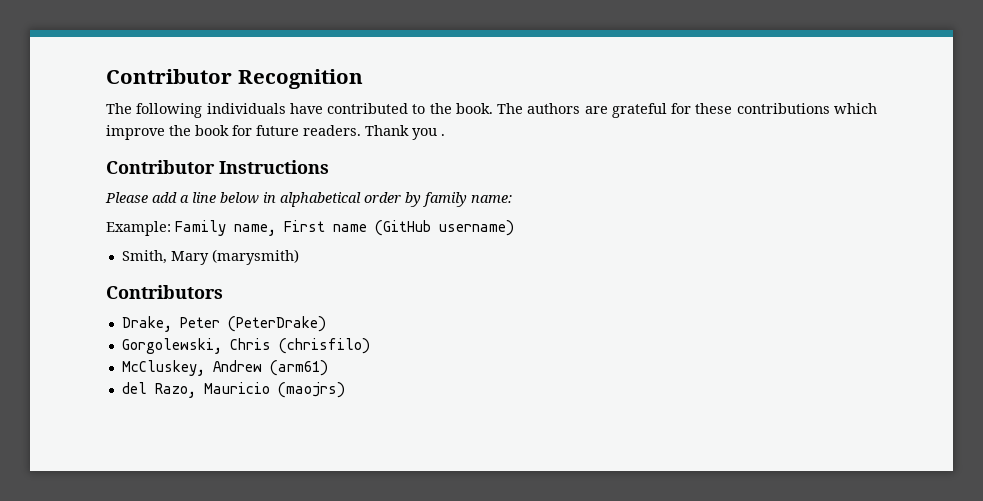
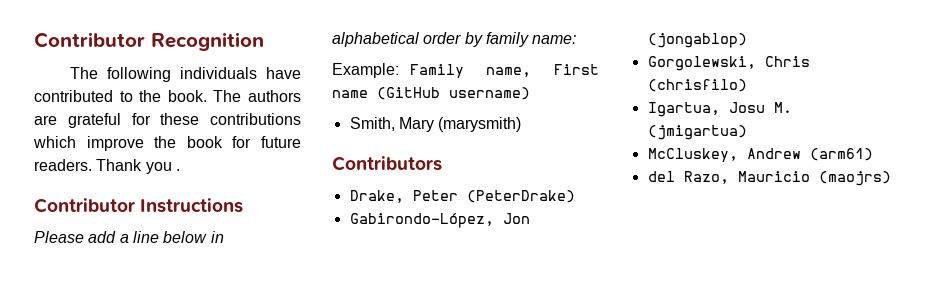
(326, 324) none -> [349,213,530,228] [647,33,747,48] // Gabirondo-López, Jon (jongablop)
(370, 346) none -> [647,102,792,117] [647,125,747,140] // Igartua, Josu M. (jmigartua)

